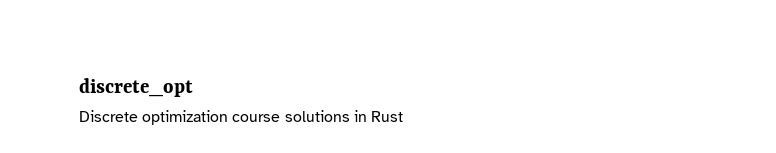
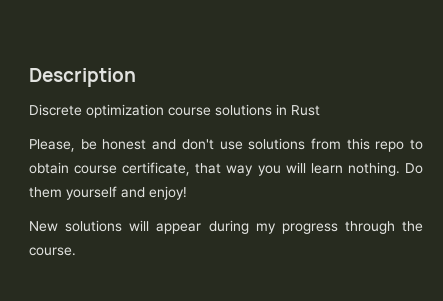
[79,78,193,97] discrete_opt -> [29,68,136,87] Description
(403, 116) none -> [29,138,423,152] [29,162,423,176] [29,186,187,200] [29,220,423,234] [29,247,76,256] // Please, be honest and don't use solutions from this repo to obtain course certificate, that way you will learn nothing. Do them yourself and enjoy! // New solutions will appear during my progress through the course.

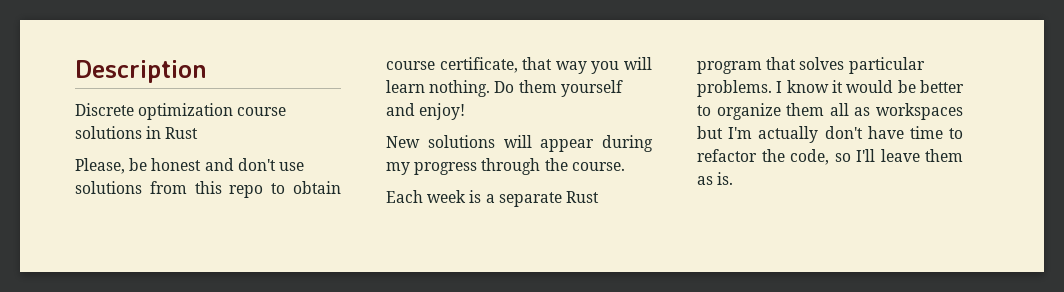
(76, 251) none -> [386,190,599,207] [697,57,925,74] [697,80,964,97] [697,103,963,120] [697,126,963,143] [697,149,963,165] [697,172,734,185] // Each week is a separate Rust program that solves particular problems. I know it would be better to organize them all as workspaces but I'm actually don't have time to refactor the code, so I'll leave them as is.

